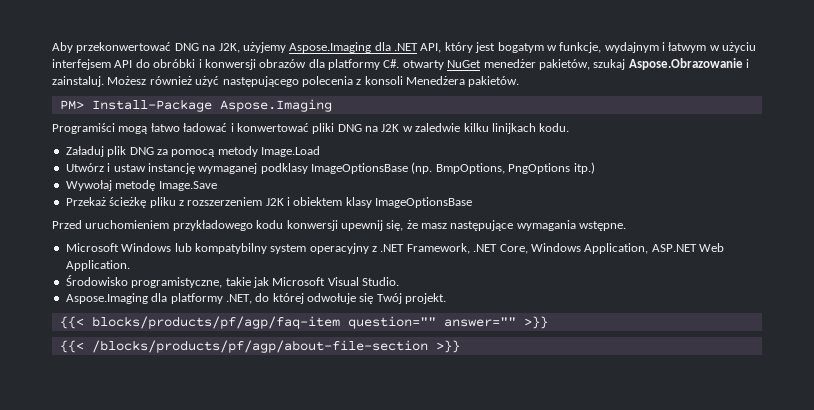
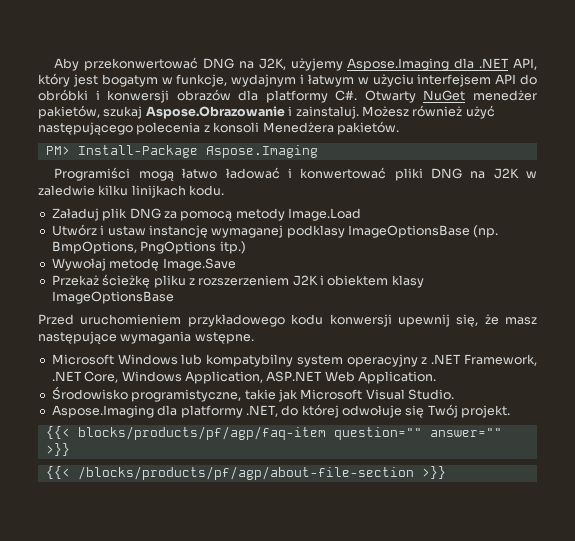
[402,60,444,70] otwarty -> [364,90,416,103] Otwarty

